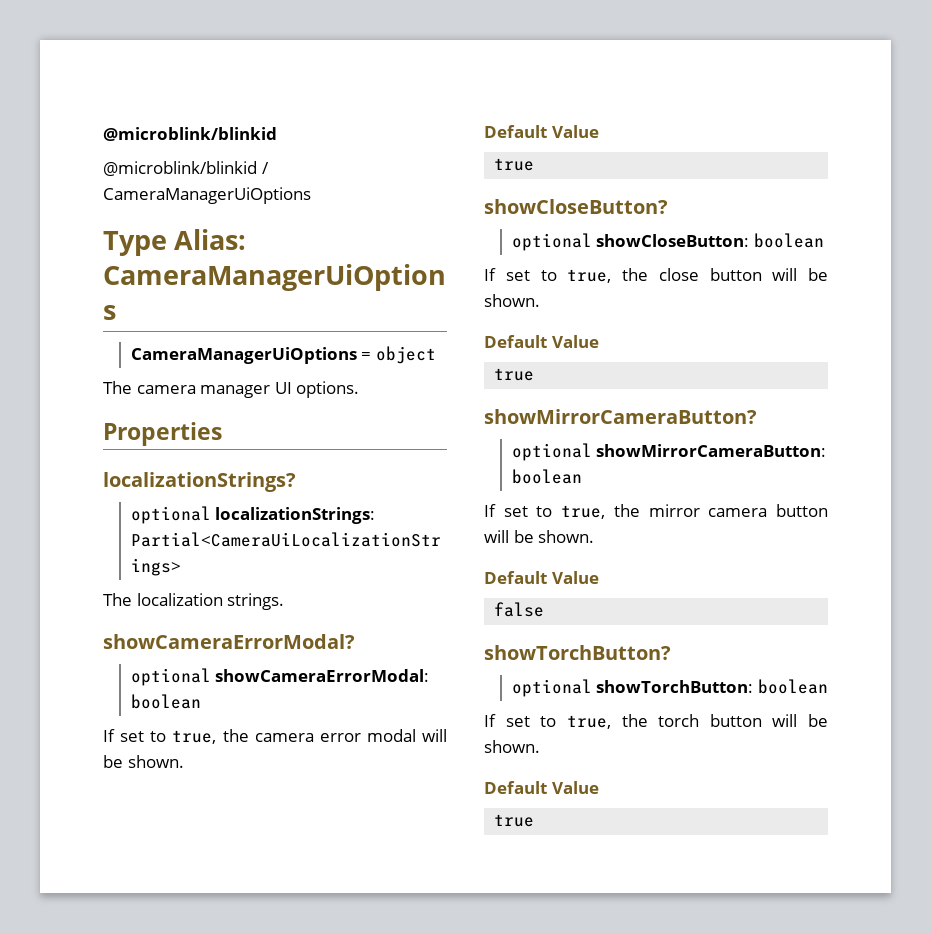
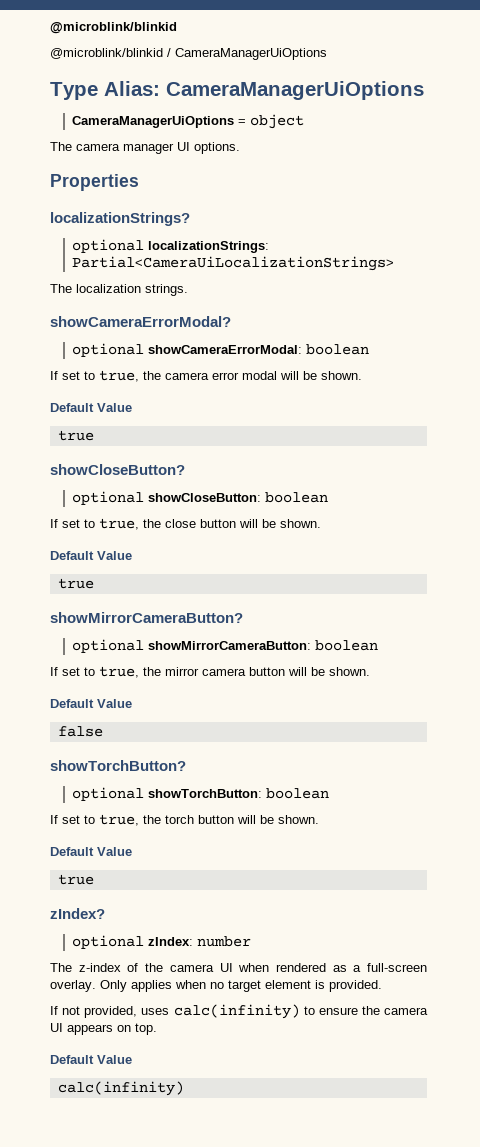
(535, 820) none -> [50,908,105,919] [72,935,252,949] [50,963,427,972] [50,980,382,992] [50,1004,428,1019] [50,1023,157,1035] [50,1055,132,1064] [57,1081,184,1096] // zIndex? // optional zIndex: number // The z-index of the camera UI when rendered as a full-screen overlay. Only applies when no target element is provided. // If not provided, uses calc(infinity) to ensure the camera UI appears on top. // Default Value // calc(infinity)

